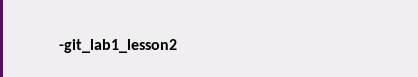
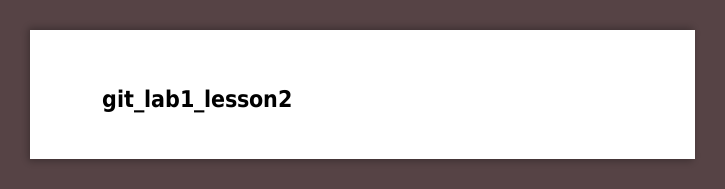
[59,39,177,53] -git_lab1_lesson2 -> [102,89,292,113] git_lab1_lesson2

